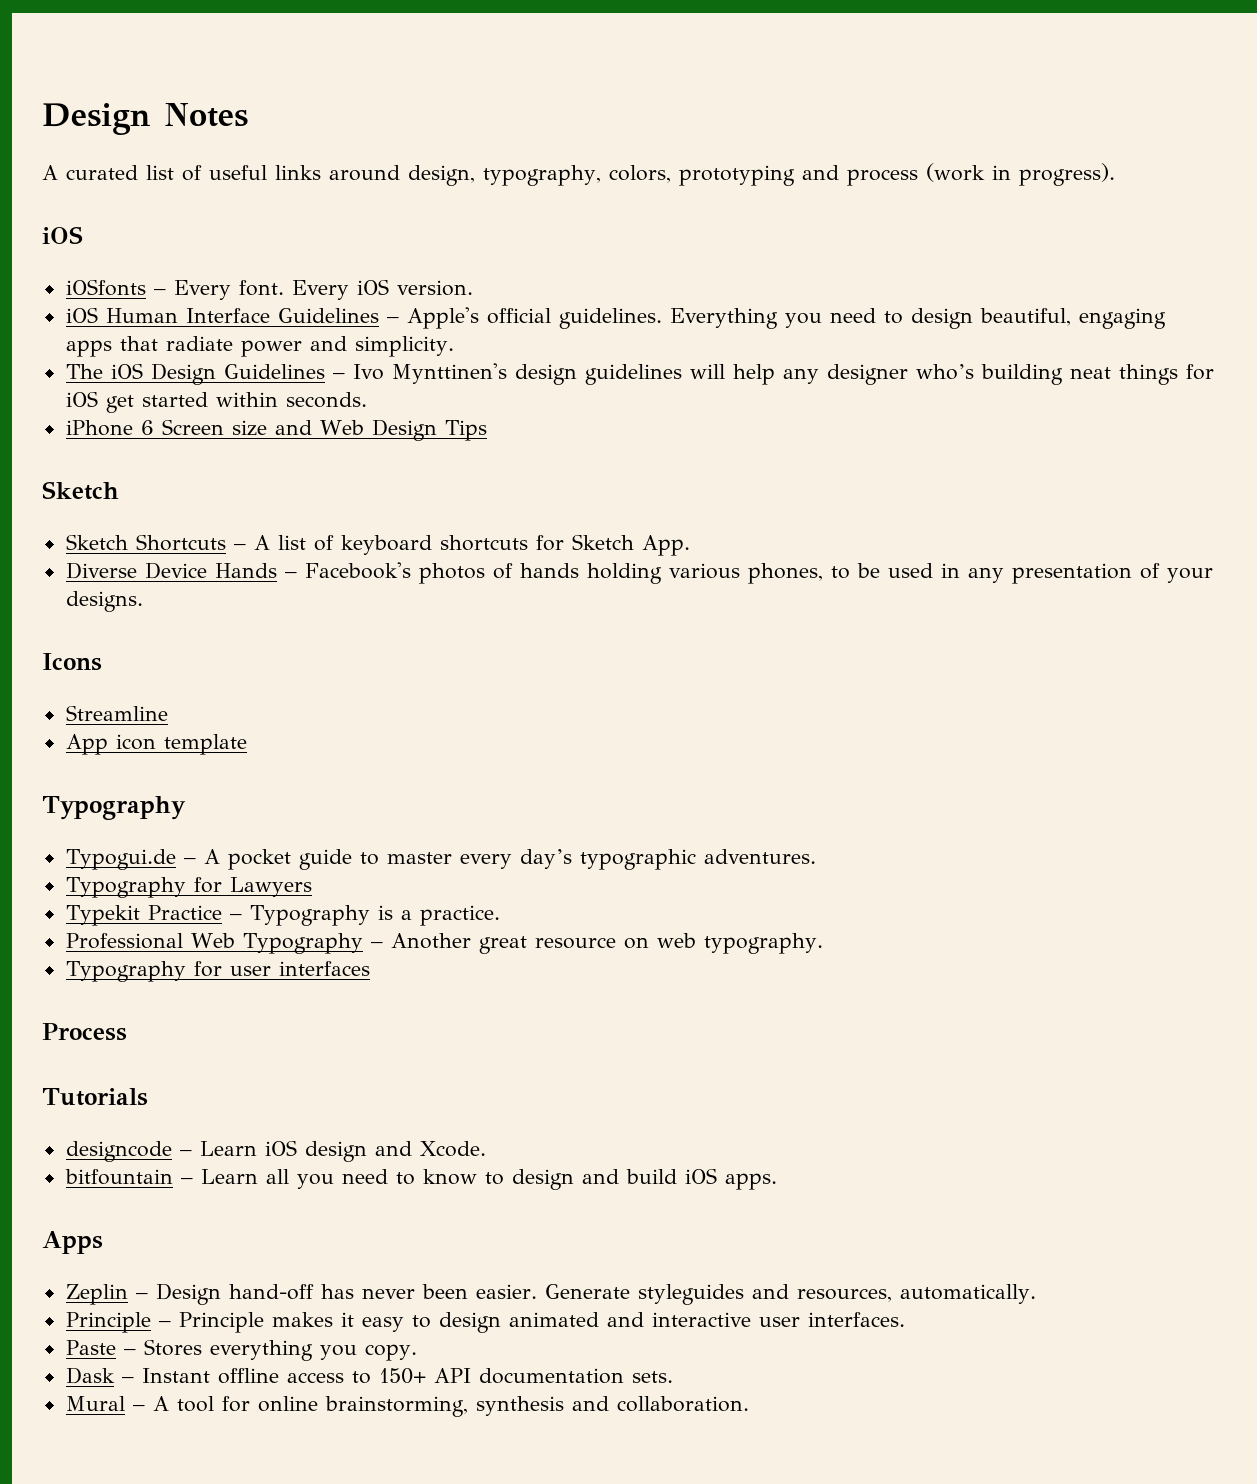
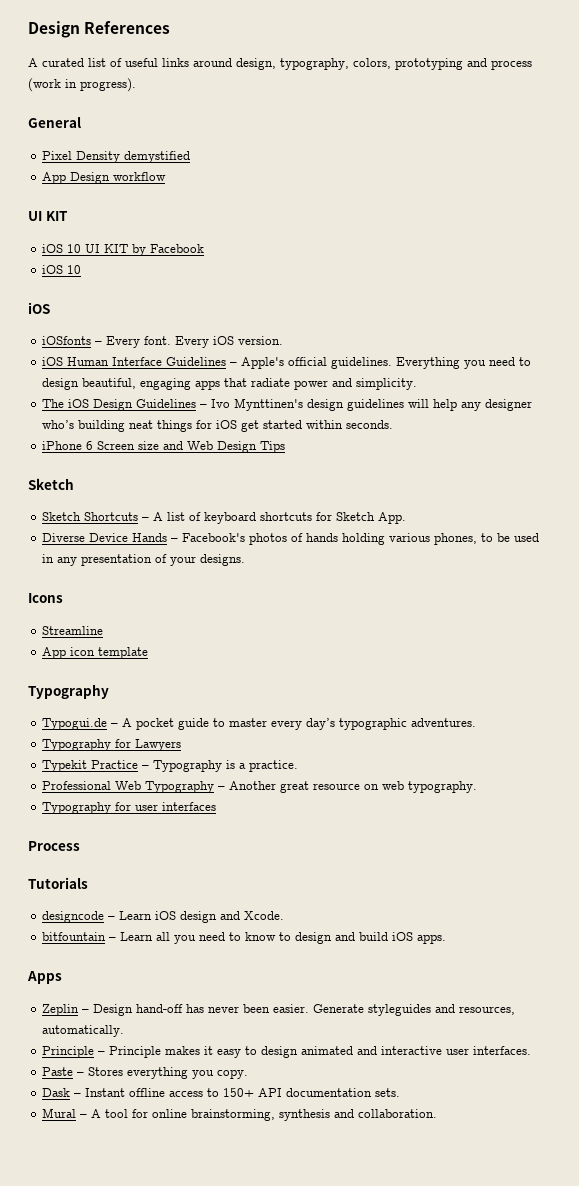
[42,103,248,135] Design Notes -> [28,21,171,38] Design References
(1115, 174) none -> [28,117,81,128] [42,151,191,163] [42,172,167,184] [28,211,68,221] [42,244,205,256] [42,265,82,274] // General // Pixel Density demystified // App Design workflow // UI KIT // iOS 10 UI KIT by Facebook // iOS 10

